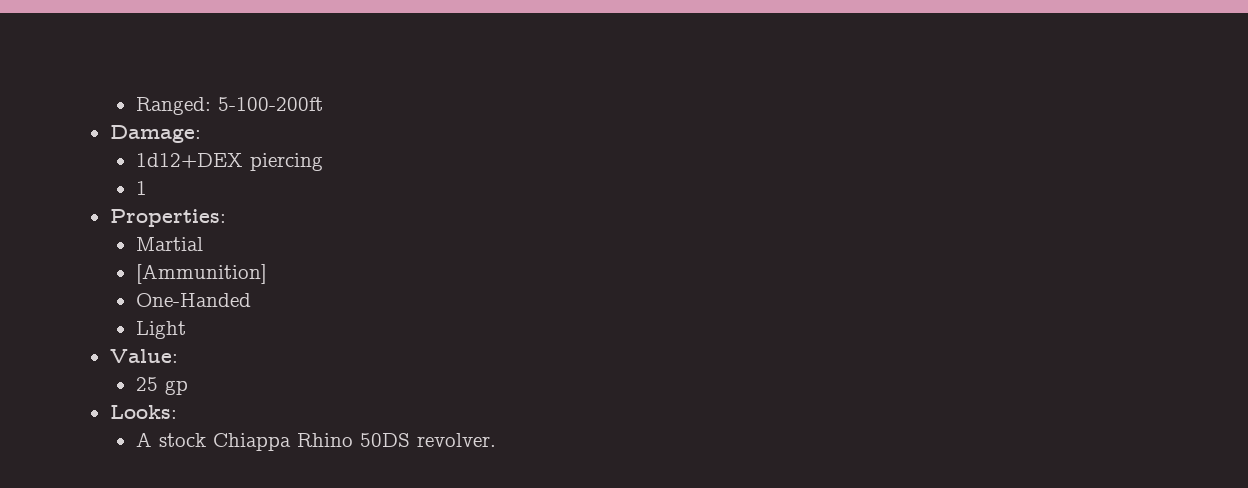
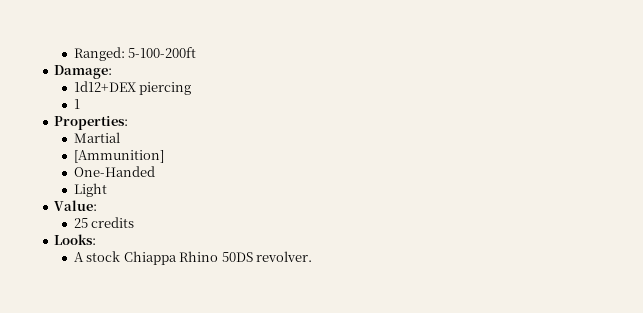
[164,380,188,395] gp -> [91,217,135,228] credits

